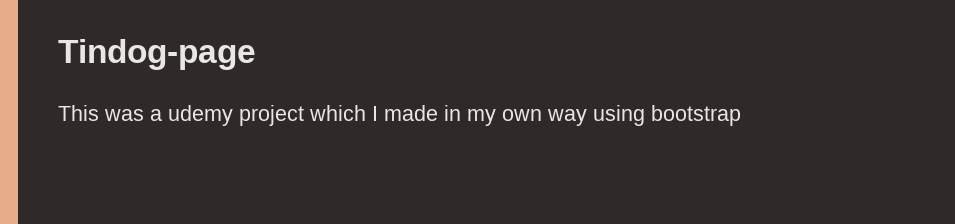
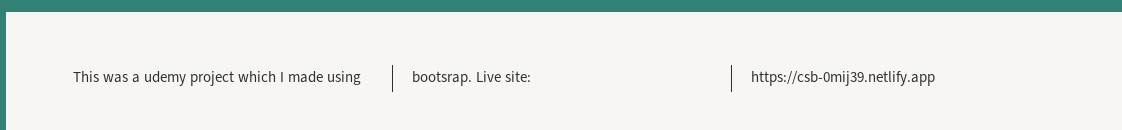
[58,39,256,70] Tindog-page // -> (73, 76) none
[444,105,741,126] in my own way using bootstrap -> [327,71,935,86] using bootsrap. Live site: https://csb-0mij39.netlify.app

